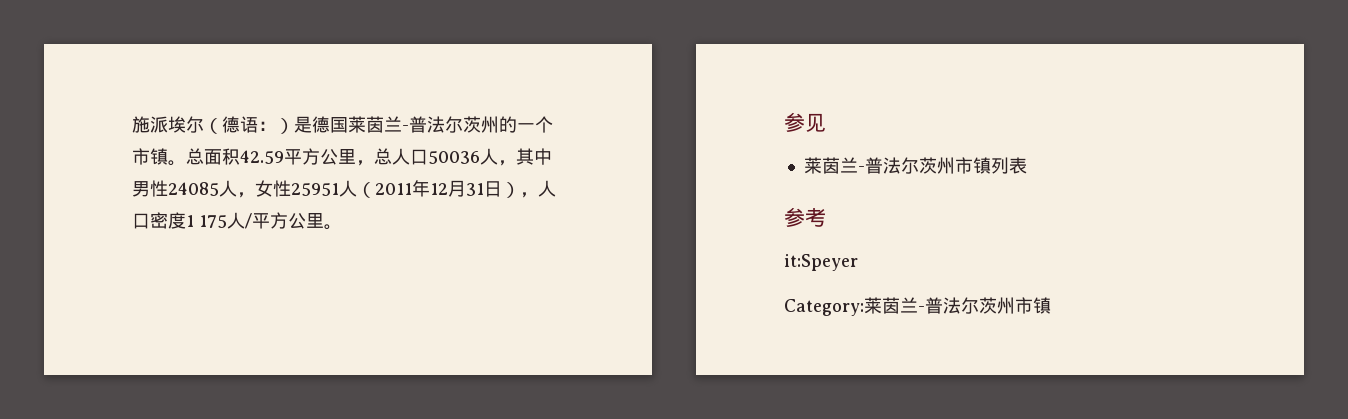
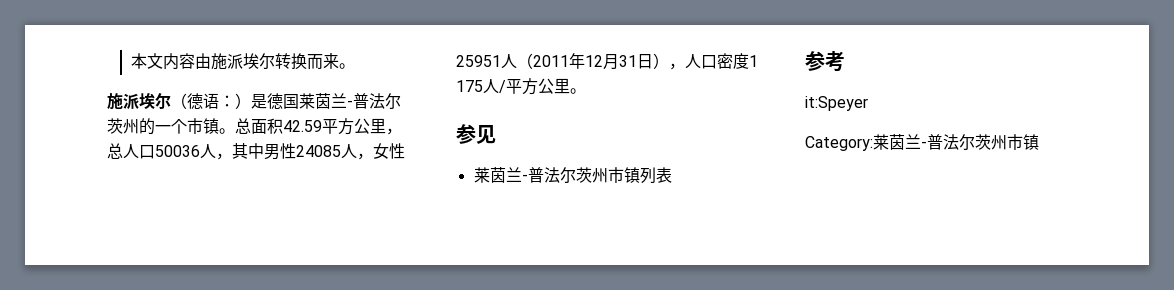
(132, 124) none -> [131,53,356,70] 本文内容由施派埃尔转换而来。 //

